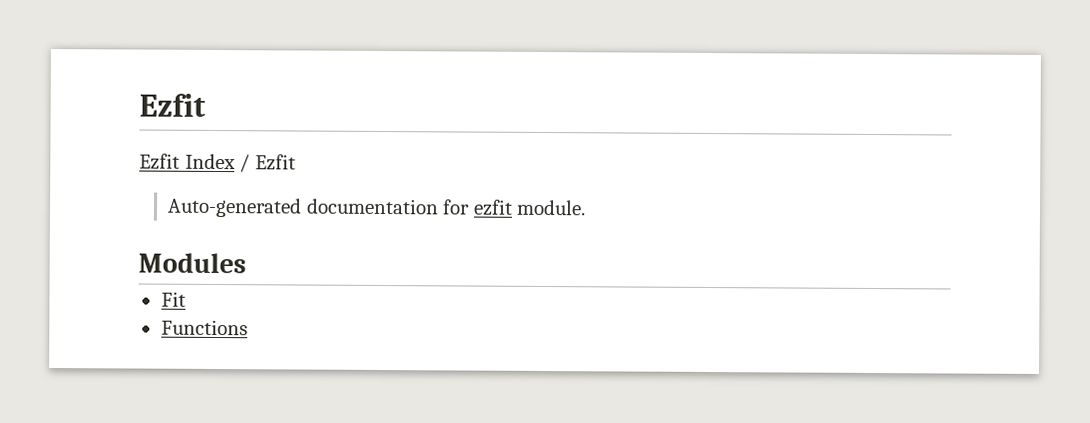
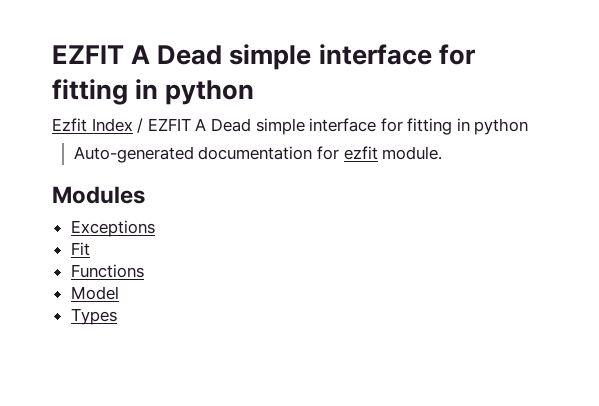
[139,93,206,117] [139,153,296,173] Ezfit // Ezfit Index / Ezfit -> [52,44,475,70] [52,79,255,105] [52,118,529,135] EZFIT A Dead simple interface for fitting in python // Ezfit Index / EZFIT A Dead simple interface for fitting in python
(246, 263) none -> [70,220,155,237] // Exceptions
(248, 327) none -> [70,286,119,300] [70,308,117,325] // Model // Types

